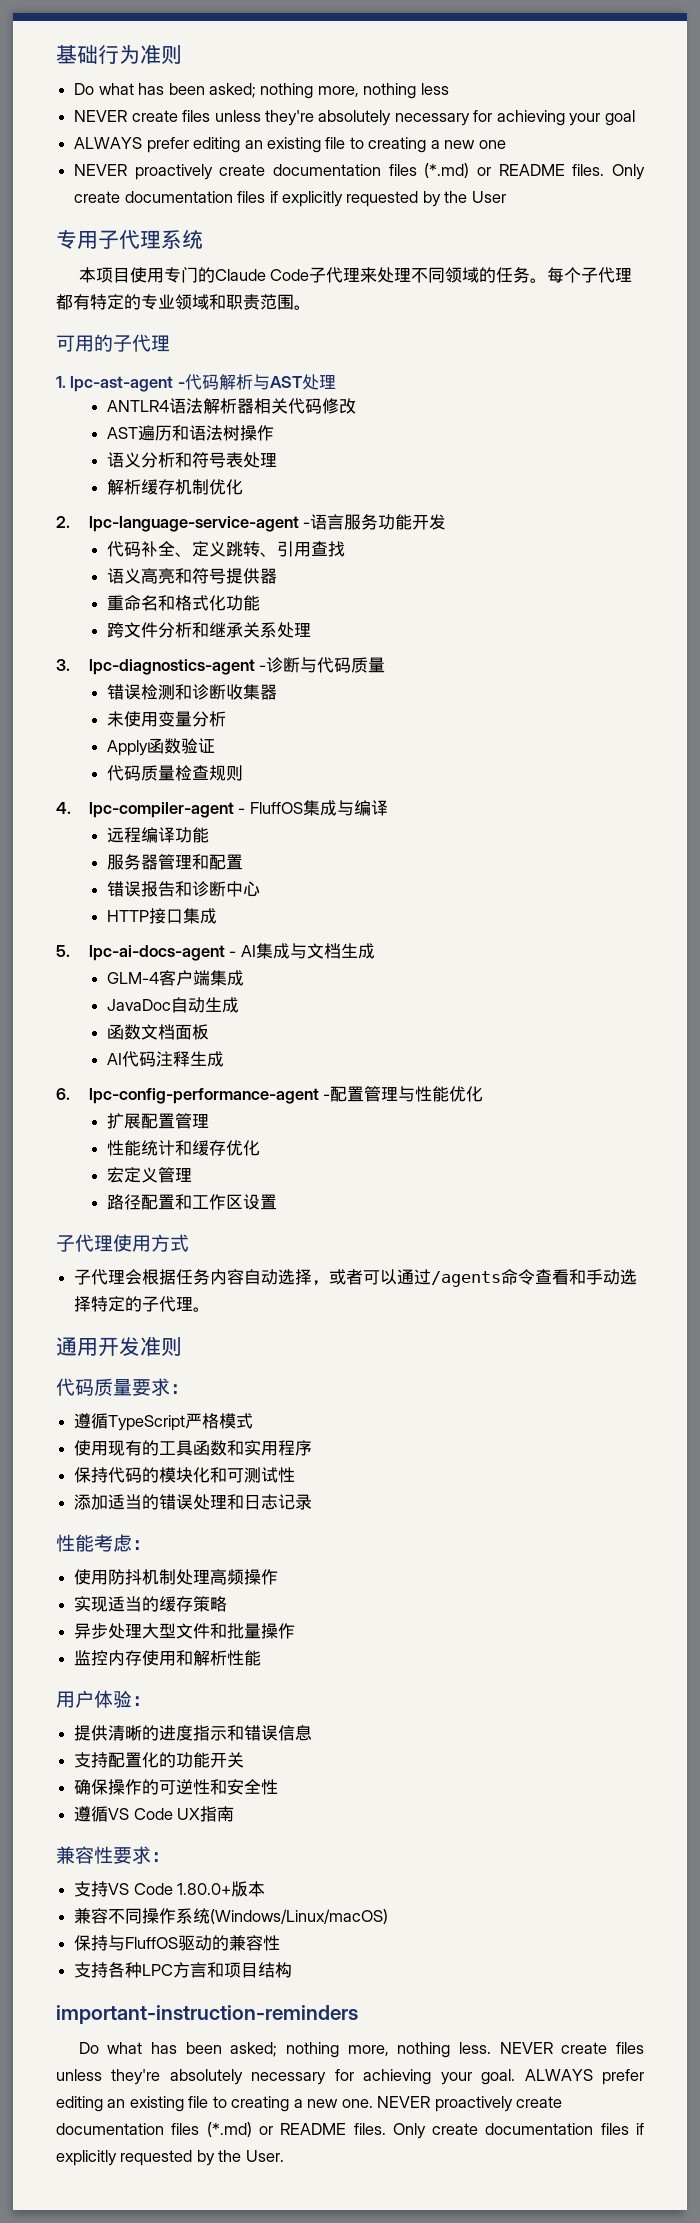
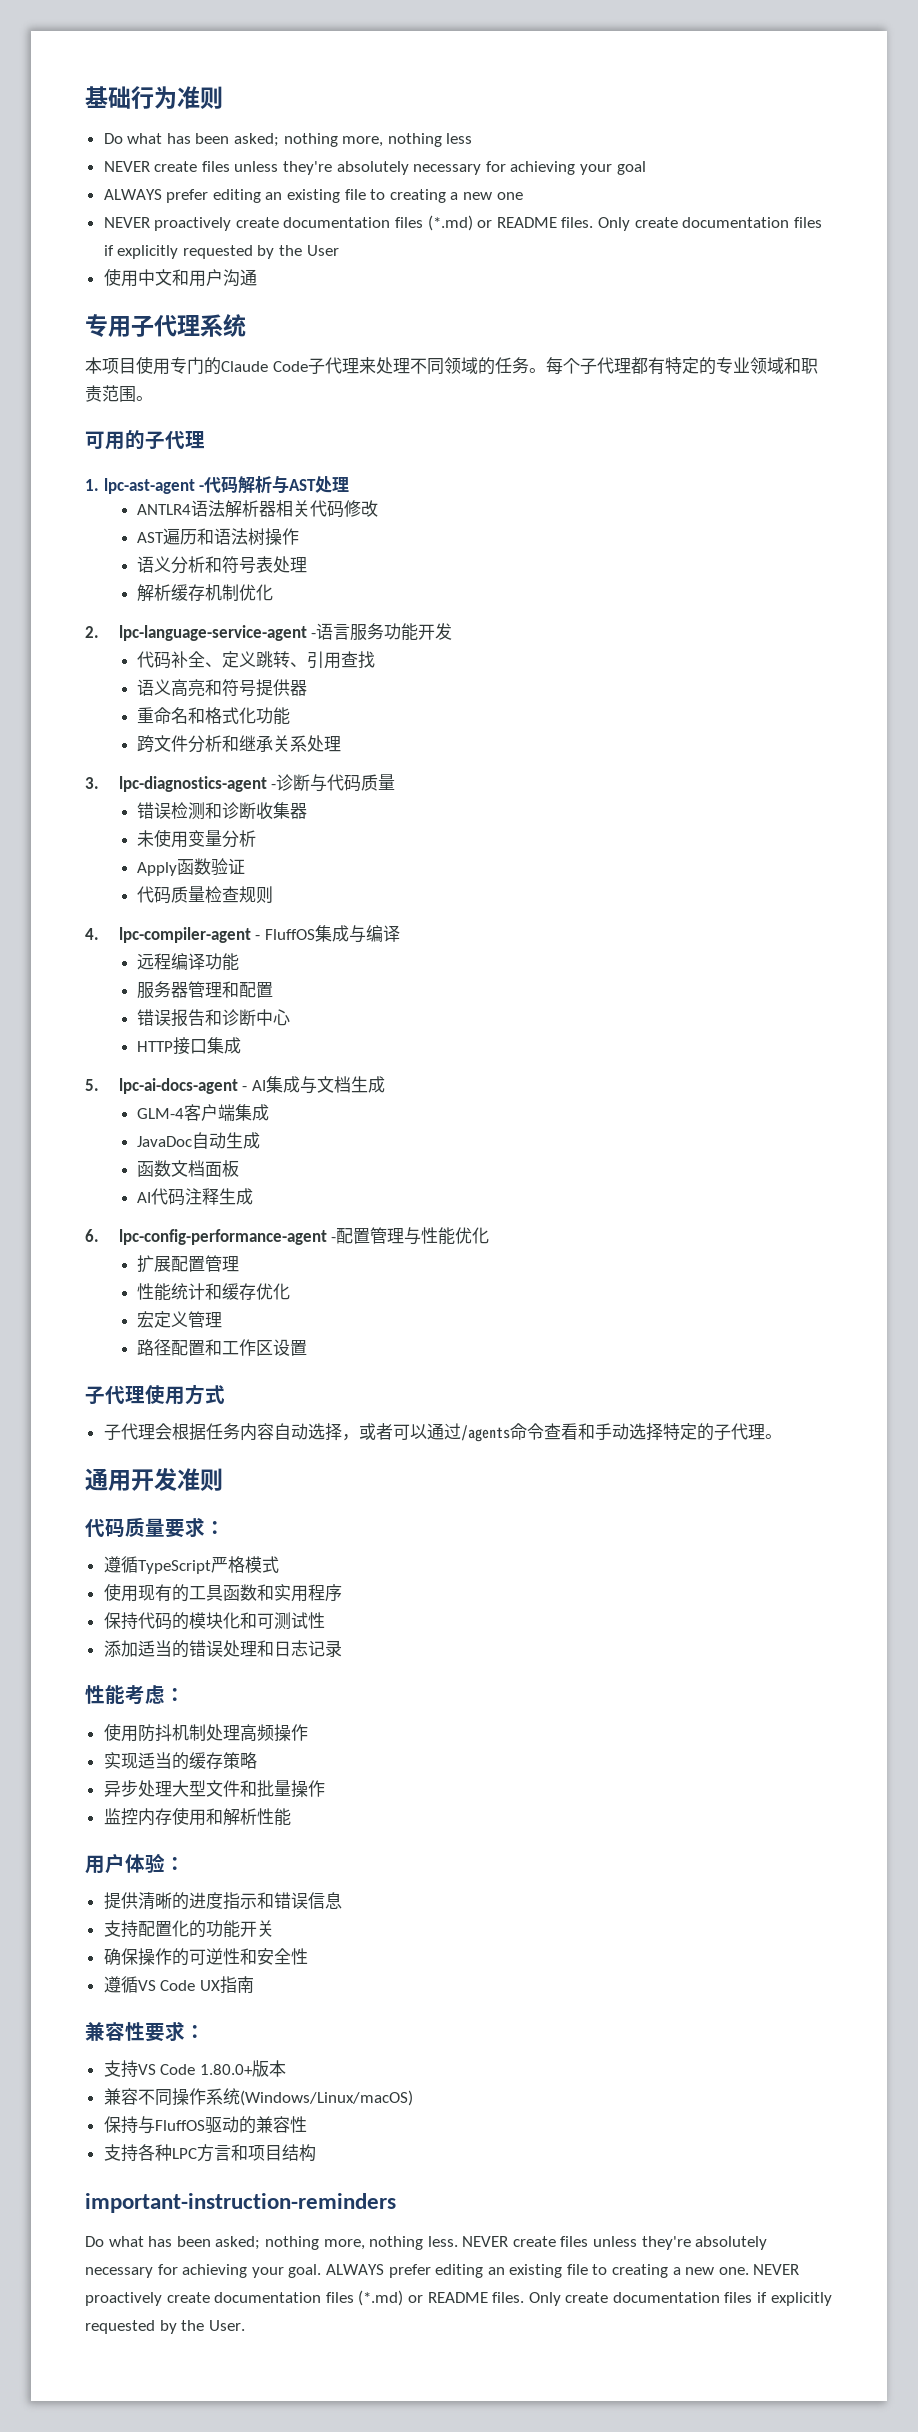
(506, 197) none -> [103,268,257,287] // 使用中文和用户沟通

